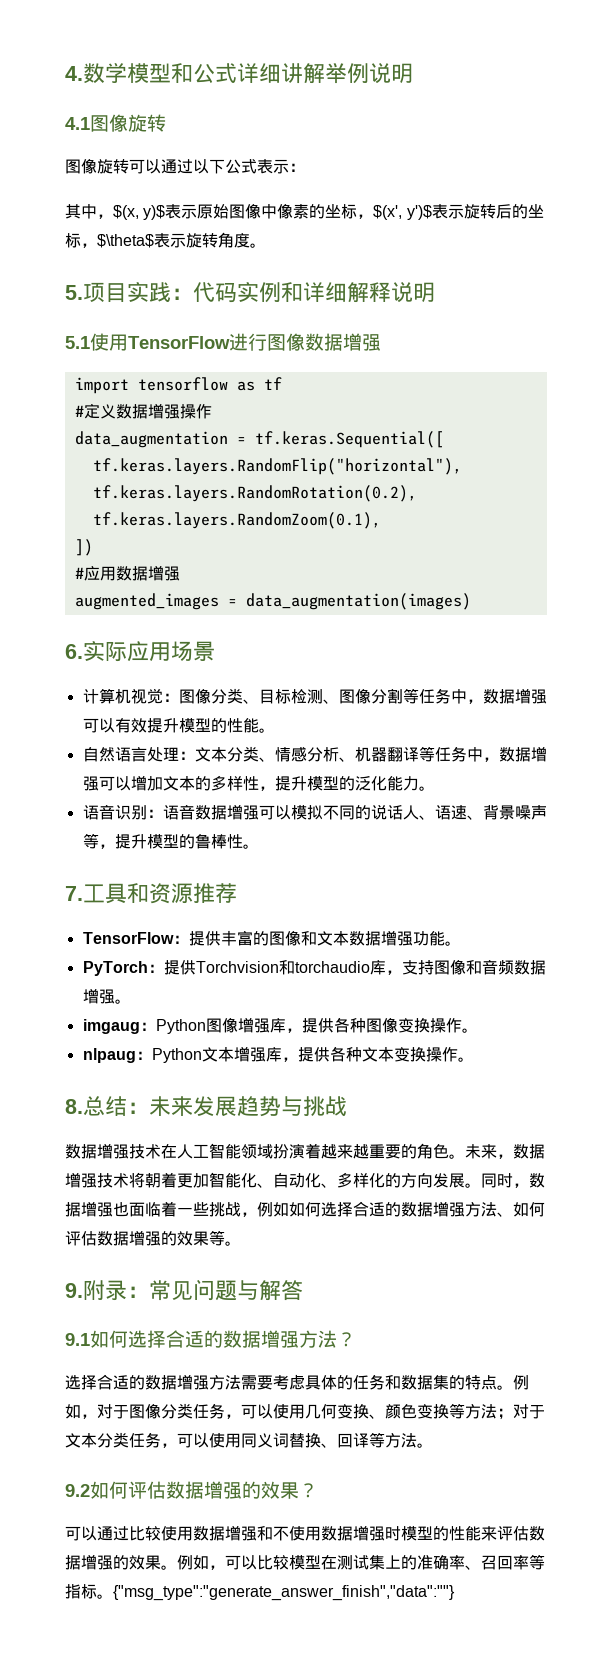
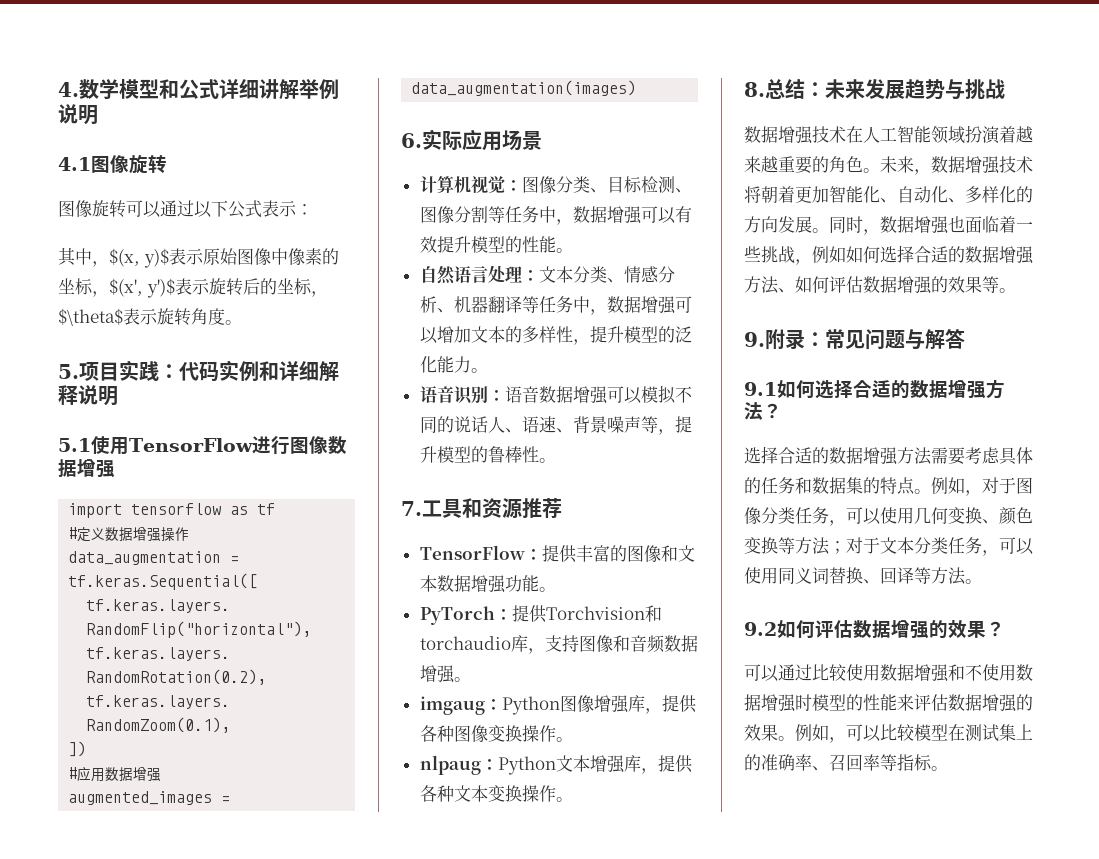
[113,1585,455,1601] {"msg_type":"generate_answer_finish","data":""} -> (948, 768) none

